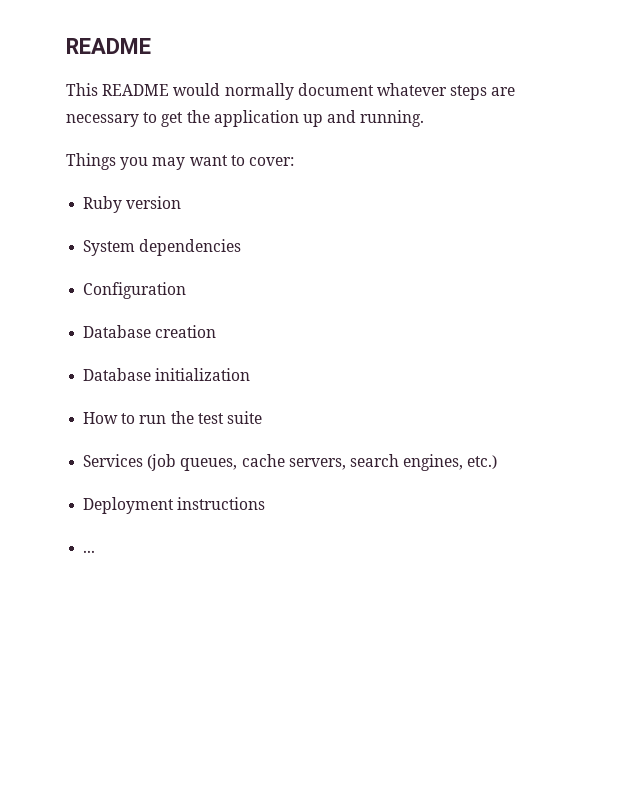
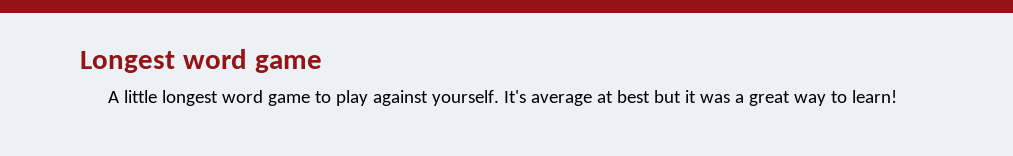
[66,38,151,54] [66,83,516,100] [66,110,425,127] [66,153,294,170] [83,196,182,213] [83,239,242,256] [83,282,187,299] [83,325,217,338] [83,368,251,381] [83,411,262,424] [83,454,498,471] [83,497,266,514] [83,550,96,553] README // This README would normally document whatever steps are necessary to get the application up and running. // Things you may want to cover: // Ruby version // System dependencies // Configuration // Database creation // Database initialization // How to run the test suite // Services (job queues, cache servers, search engines, etc.) // Deployment instructions // ... -> [80,49,322,73] [108,90,898,106] Longest word game // A little longest word game to play against yourself. It's average at best but it was a great way to learn!

